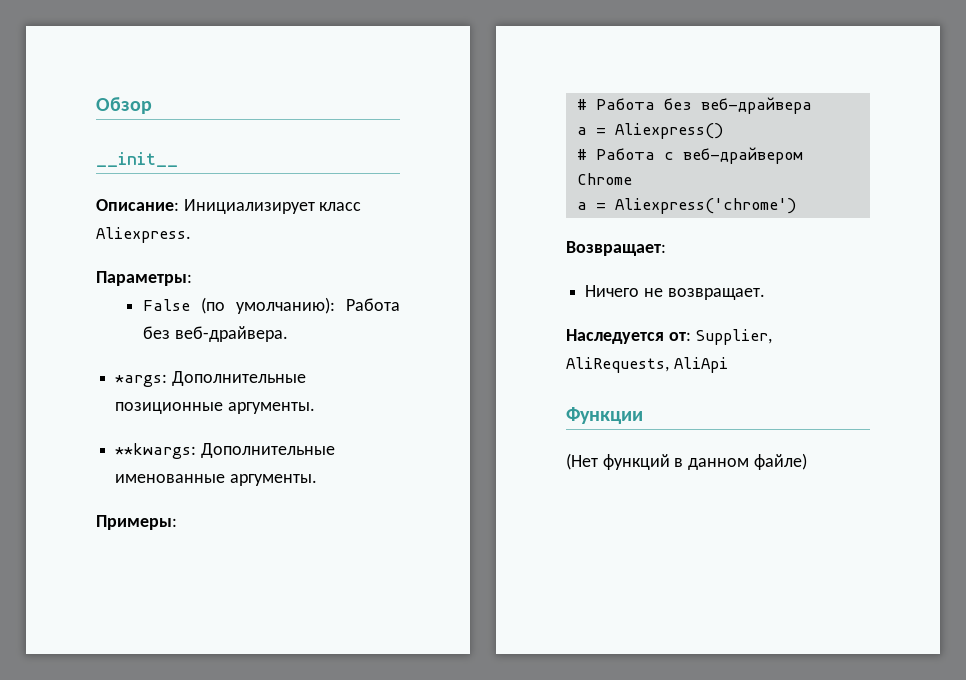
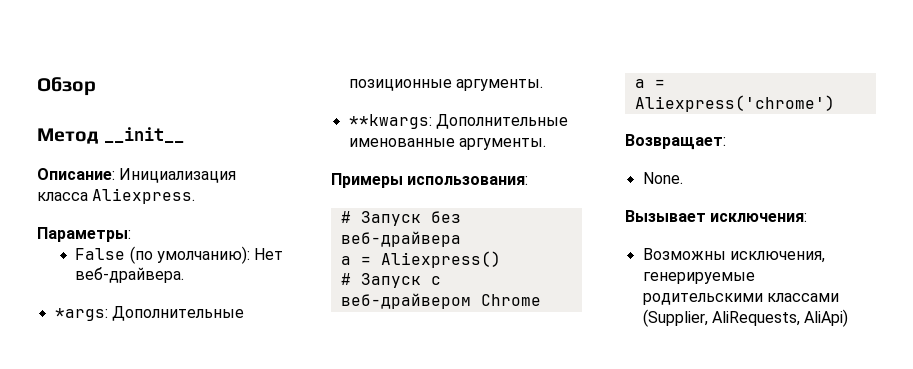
(152, 105) none -> [37,128,99,144] Метод
[183,199,362,214] Инициализирует класс -> [119,168,237,183] [37,192,88,201] Инициализация класса
[345,298,400,311] [142,326,170,339] Работа без -> [254,248,284,260] Нет
[96,515,177,530] [576,98,655,110] Примеры: // # Работа -> [331,173,529,188] [340,211,421,226] Примеры использования: // # Запуск
[595,148,655,160] Работа -> [360,273,421,288] Запуск
[585,285,765,300] [566,329,773,345] [566,357,728,373] [566,407,643,424] [566,453,807,470] Ничего не возвращает. // Наследуется от: Supplier, AliRequests, AliApi // Функции // (Нет функций в данном файле) -> [642,172,683,184] [625,210,808,222] [642,248,825,263] [642,272,755,284] [642,293,839,305] [642,309,849,327] None. // Вызывает исключения: // Возможны исключения, генерируемые родительскими классами (Supplier, AliRequests, AliApi)

